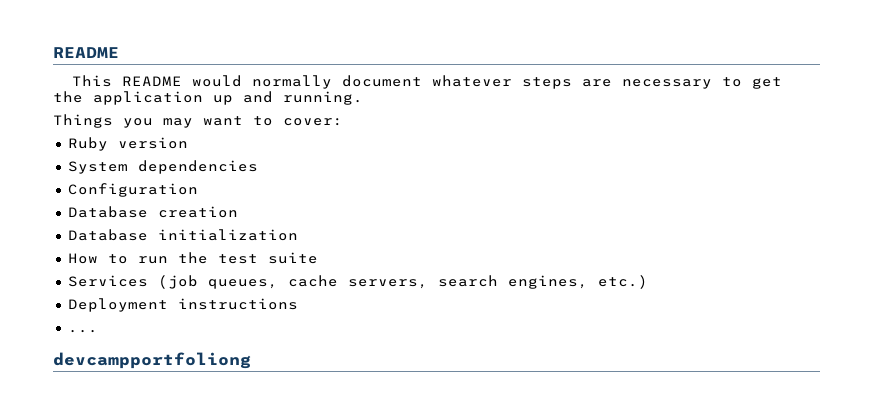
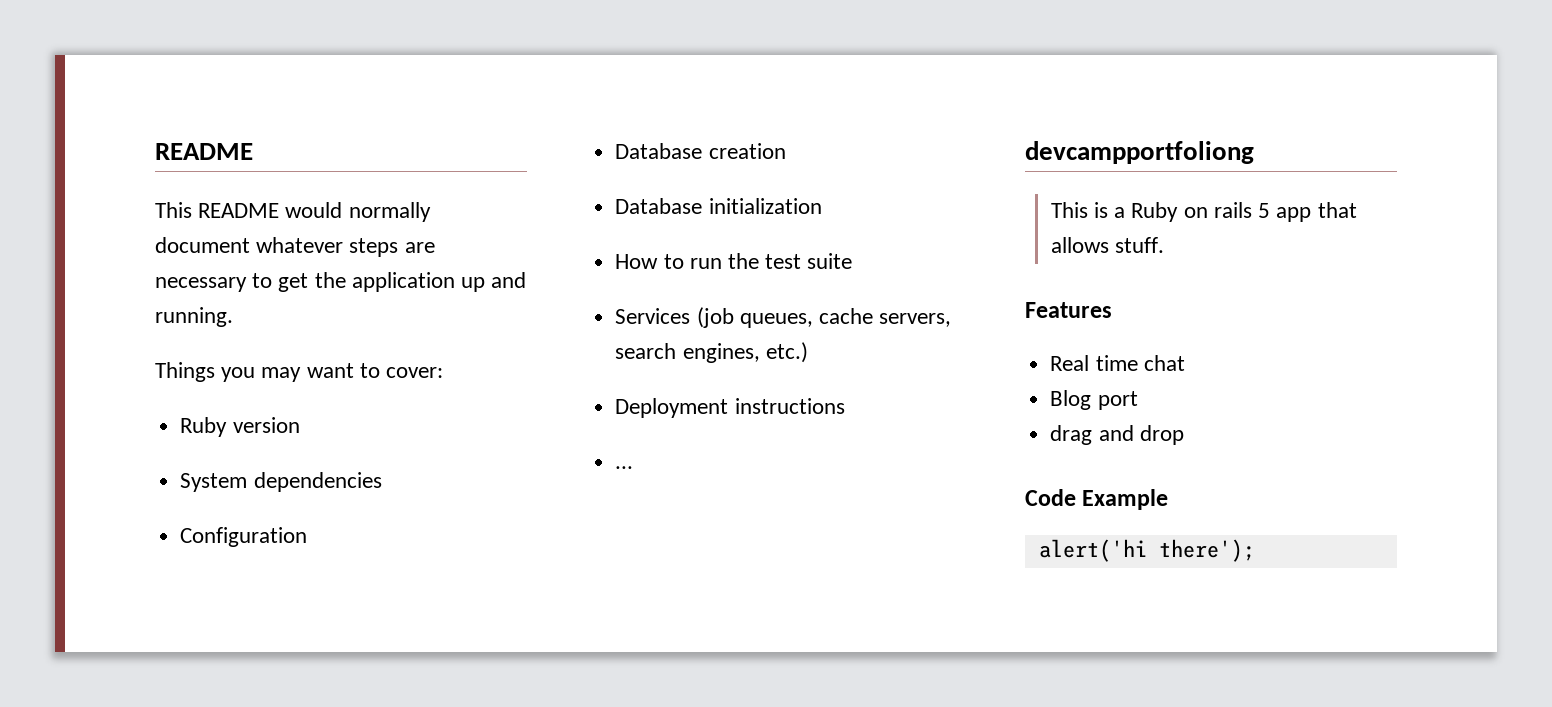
(251, 360) none -> [1050,202,1357,222] [1050,237,1165,253] [1025,302,1112,318] [1050,355,1185,371] [1050,390,1138,410] [1050,425,1184,445] [1025,489,1169,510] [1038,539,1255,562] // This is a Ruby on rails 5 app that allows stuff. // Features // Real time chat // Blog port // drag and drop // Code Example // alert('hi there');

